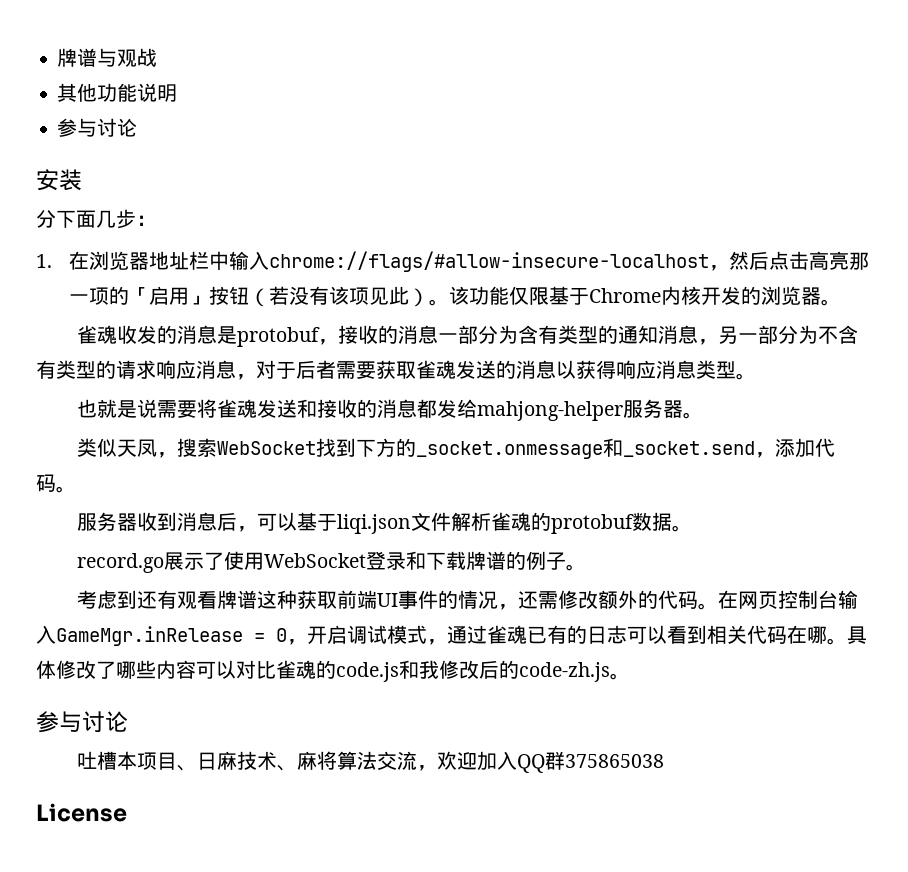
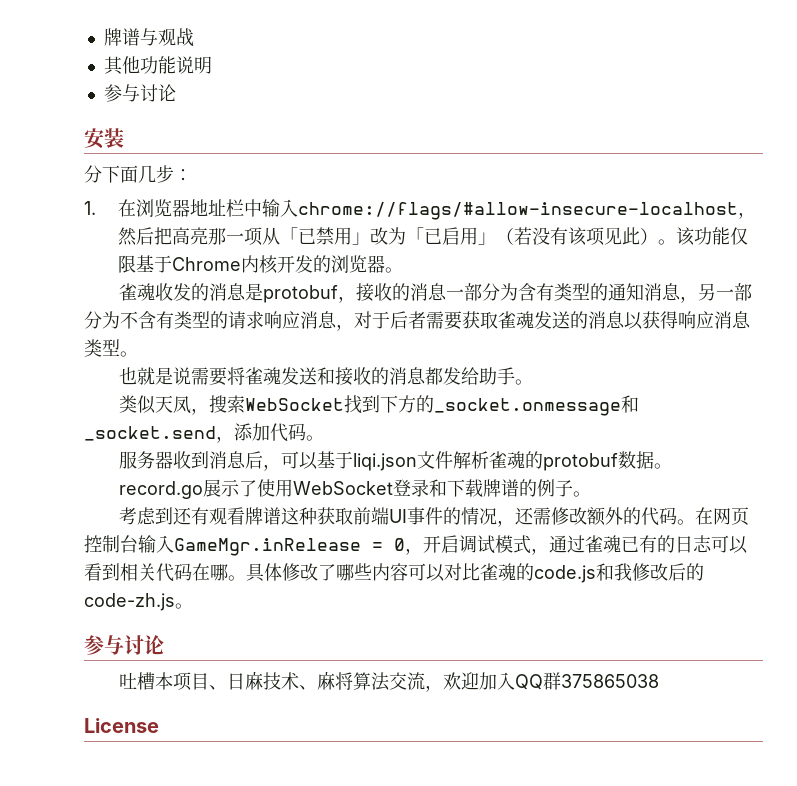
[769,251,810,270] 点击 -> [154,227,173,245] 把
[109,286,250,305] 的「启用」按钮 -> [262,227,497,245] 从「已禁用」改为「已启用」
[476,399,683,421] mahjong-helper服务器 -> [478,367,515,385] 助手

